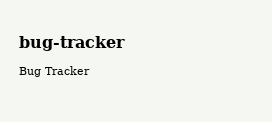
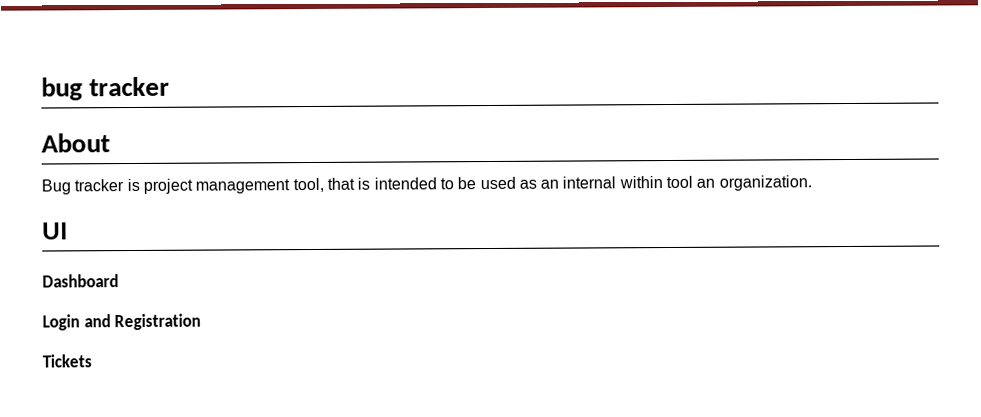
[19,36,125,51] [19,66,90,77] bug-tracker // Bug Tracker -> [41,76,171,101] [41,133,110,153] [41,175,812,195] [42,222,68,240] [42,274,119,288] [42,313,202,331] [42,354,92,368] bug tracker // About // Bug tracker is project management tool, that is intended to be used as an internal within tool an organization. // UI // Dashboard // Login and Registration // Tickets

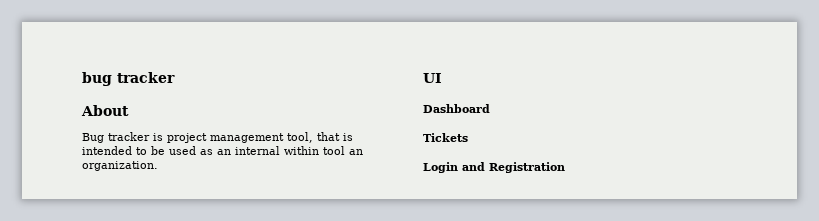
(119, 281) none -> [423,133,468,142] // Tickets
[42,354,92,368] // Tickets -> (565, 167) none

